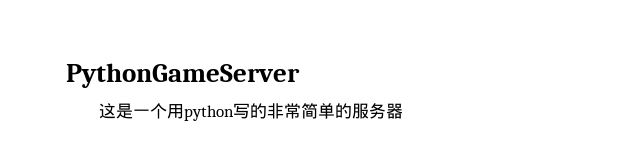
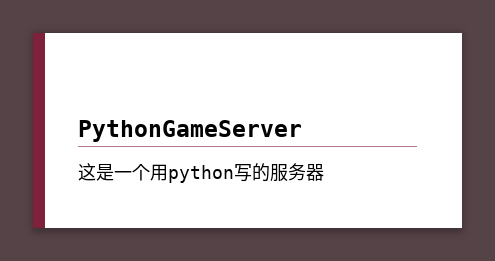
[266,103,352,119] 非常简单的 -> (270, 172) none

